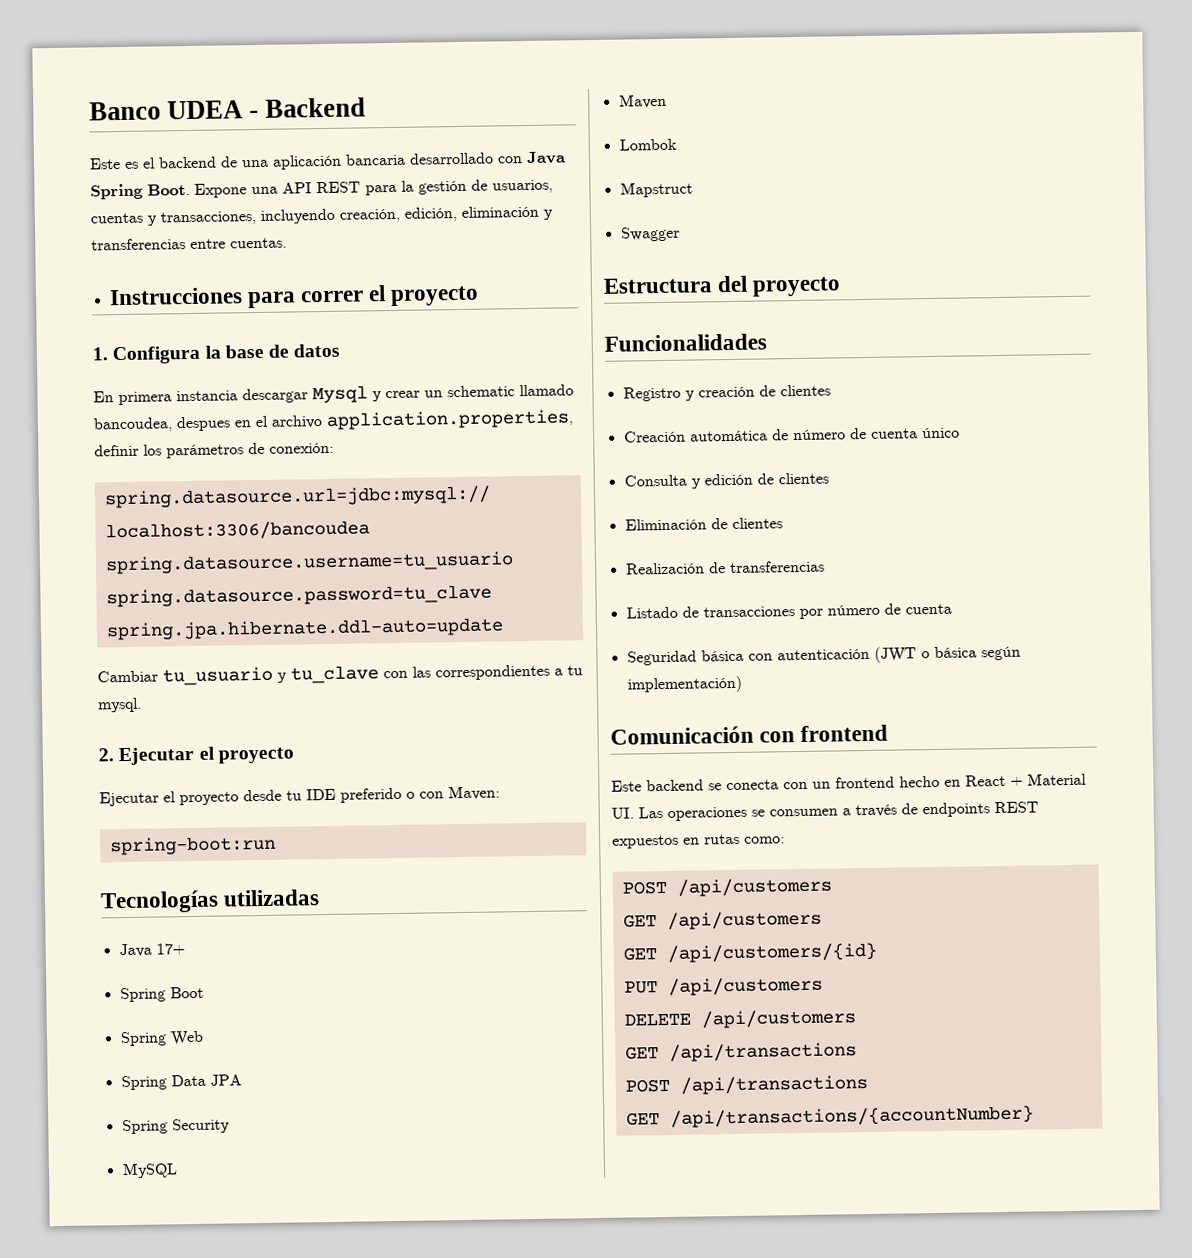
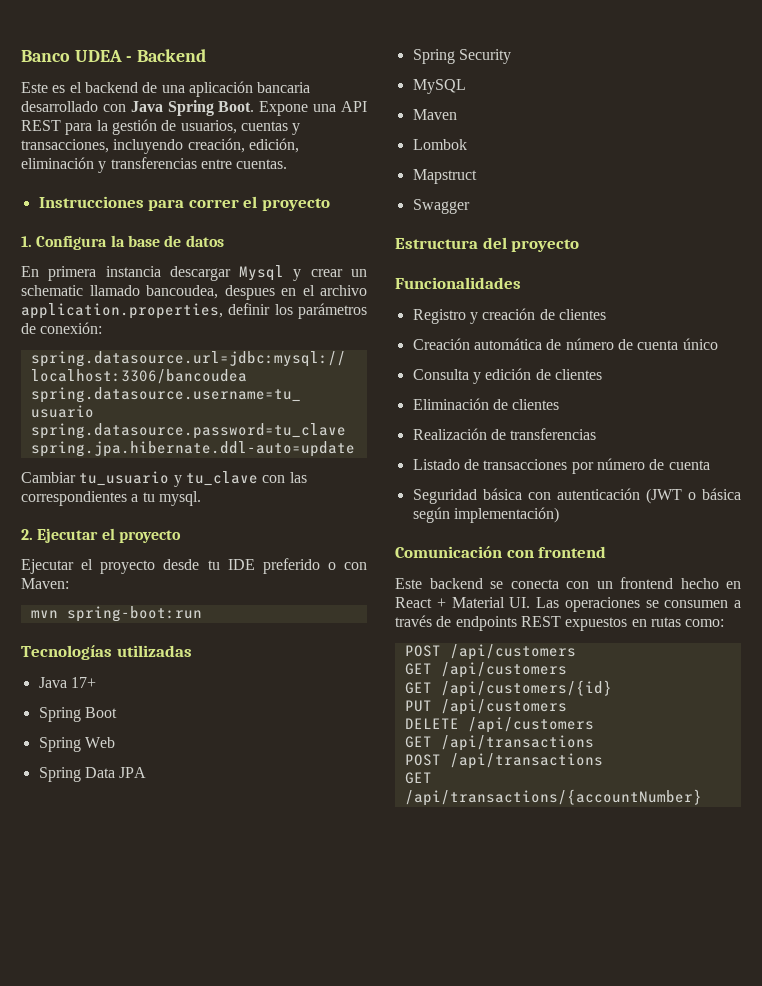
(500, 793) none -> [30,610,58,618] mvn

